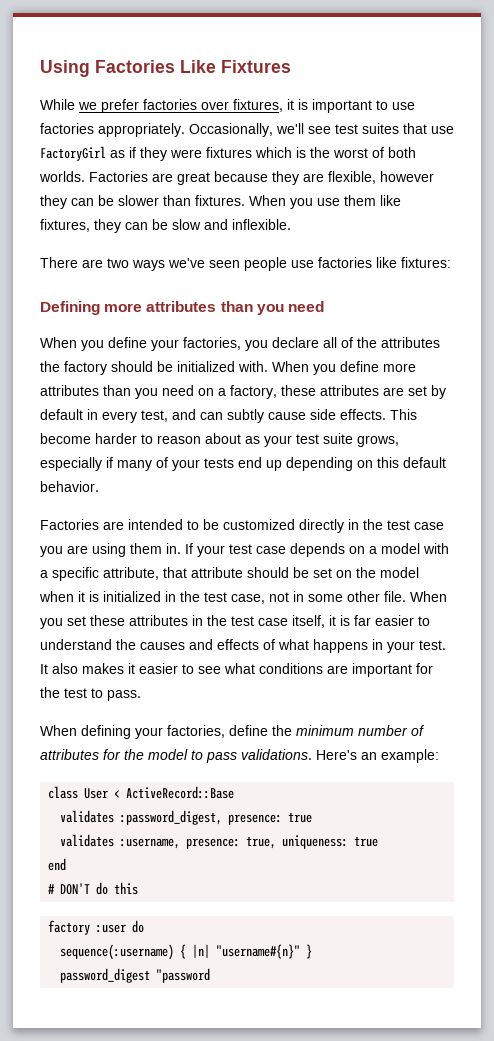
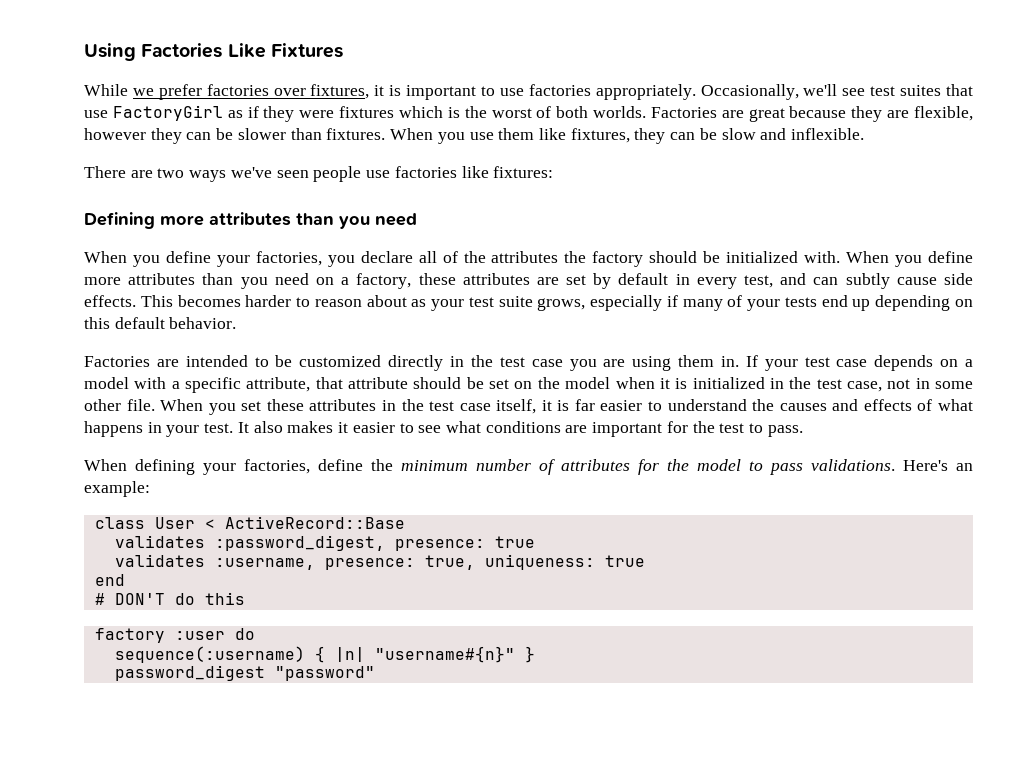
[40,433,91,444] become -> [177,295,241,307] becomes
[156,968,211,983] "password -> [274,666,375,681] "password"

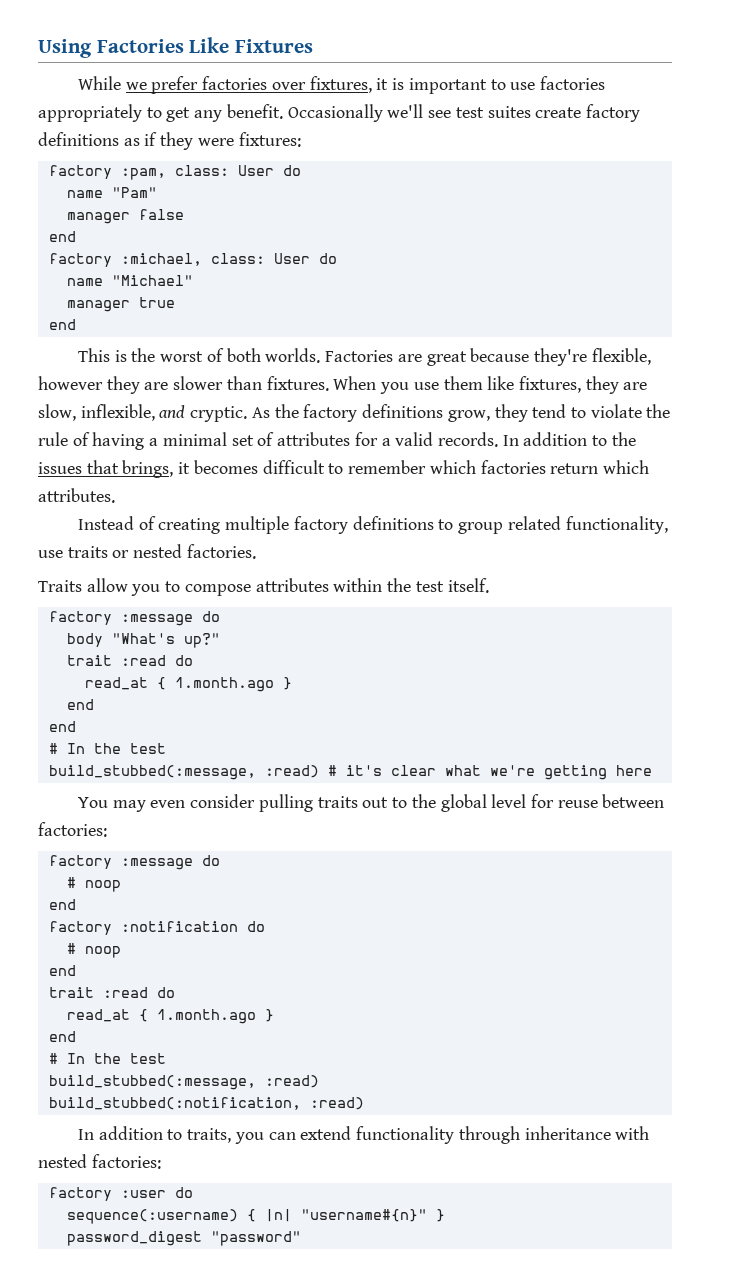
[595,84,799,100] appropriately. Occasionally, -> [38,104,383,122] appropriately to get any benefit. Occasionally
[946,84,974,96] [84,105,223,121] that use FactoryGirl -> [535,104,640,122] [38,132,119,146] create factory definitions
[339,106,443,118] fixtures which -> [238,132,301,147] [48,165,301,180] [66,187,157,198] [66,209,184,224] [48,231,76,242] [48,253,337,267] [66,275,193,286] [66,297,175,312] [48,319,76,330] [78,348,111,362] fixtures: // factory :pam, class: User do // name "Pam" // manager false // end // factory :michael, class: User do // name "Michael" // manager true // end // This
[851,106,910,122] they are -> [533,348,587,366] they're
[186,128,234,140] can be -> [144,382,169,390] are
[670,128,865,140] [84,166,554,182] [84,212,417,229] [84,251,973,267] [84,273,973,289] [84,295,974,311] [84,317,237,329] [84,355,974,371] [84,377,973,393] [84,399,974,415] [84,421,803,437] [84,459,973,475] [84,481,150,497] [94,516,405,529] [114,535,535,551] [114,554,645,570] [94,574,125,586] [94,592,245,605] can be slow and inflexible. // There are two ways we've seen people use factories like fixtures: // Defining more attributes than you need // When you define your factories, you declare all of the attributes the factory should be initialized with. When you define more attributes than you need on a factory, these attributes are set by default in every test, and can subtly cause side effects. This becomes harder to reason about as your test suite grows, especially if many of your tests end up depending on this default behavior. // Factories are intended to be customized directly in the test case you are using them in. If your test case depends on a model with a specific attribute, that attribute should be set on the model when it is initialized in the test case, not in some other file. When you set these attributes in the test case itself, it is far easier to understand the causes and effects of what happens in your test. It also makes it easier to see what conditions are important for the test to pass. // When defining your factories, define the minimum number of attributes for the model to pass validations. Here's an example: // class User < ActiveRecord::Base // validates :password_digest, presence: true // validates :username, presence: true, uniqueness: true // end // # DON'T do this -> [623,382,648,390] [38,404,671,422] [38,432,636,450] [38,460,649,478] [38,488,115,503] [78,516,668,534] [38,544,256,559] [38,578,489,596] [48,611,220,626] [66,633,220,648] [66,655,193,666] [84,677,292,692] [66,699,94,710] [48,721,76,732] [48,743,166,754] [48,765,652,780] [78,794,665,812] [38,822,107,837] [48,855,220,870] [66,877,121,892] [48,899,76,910] [48,921,265,935] [66,943,121,958] [48,965,76,976] [48,987,175,998] [66,1009,274,1024] [48,1031,76,1042] [48,1053,166,1064] [48,1075,319,1090] [48,1097,364,1110] [78,1126,650,1144] [38,1154,161,1169] are slow, inflexible, and cryptic. As the factory definitions grow, they tend to violate the rule of having a minimal set of attributes for a valid records. In addition to the issues that brings, it becomes difficult to remember which factories return which attributes. // Instead of creating multiple factory definitions to group related functionality, use traits or nested factories. // Traits allow you to compose attributes within the test itself. // factory :message do // body "What's up?" // trait :read do // read_at { 1.month.ago } // end // end // # In the test // build_stubbed(:message, :read) # it's clear what we're getting here // You may even consider pulling traits out to the global level for reuse between factories: // factory :message do // # noop // end // factory :notification do // # noop // end // trait :read do // read_at { 1.month.ago } // end // # In the test // build_stubbed(:message, :read) // build_stubbed(:notification, :read) // In addition to traits, you can extend functionality through inheritance with nested factories:

